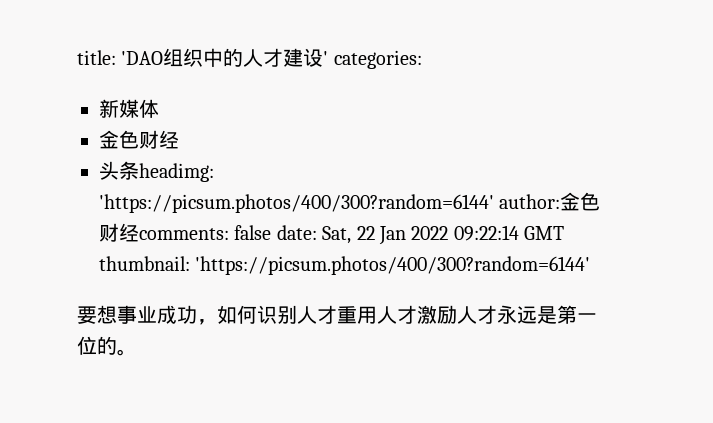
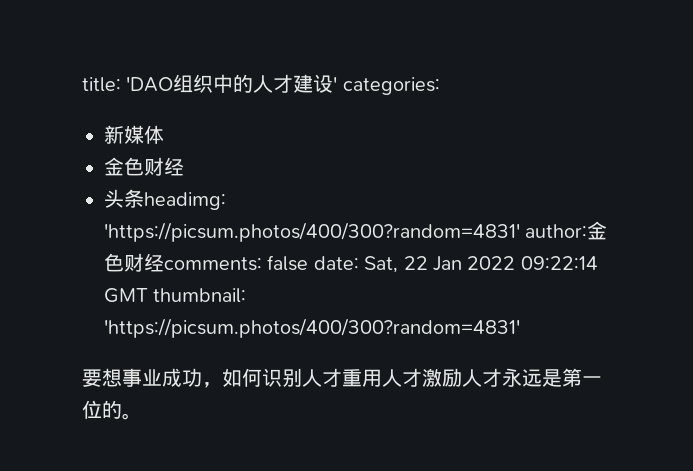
[99,194,494,213] 'https://picsum.photos/400/300?random=6144' -> [104,222,520,242] 'https://picsum.photos/400/300?random=4831'
[195,256,591,275] 'https://picsum.photos/400/300?random=6144' -> [104,318,520,338] 'https://picsum.photos/400/300?random=4831'

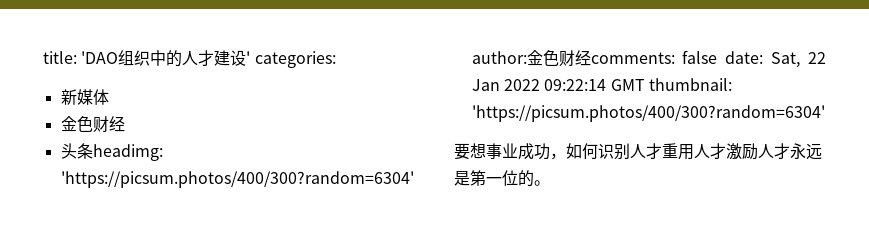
[104,222,520,242] 'https://picsum.photos/400/300?random=4831' -> [60,171,414,188] 'https://picsum.photos/400/300?random=6304'
[104,318,520,338] 'https://picsum.photos/400/300?random=4831' -> [471,105,825,122] 'https://picsum.photos/400/300?random=6304'

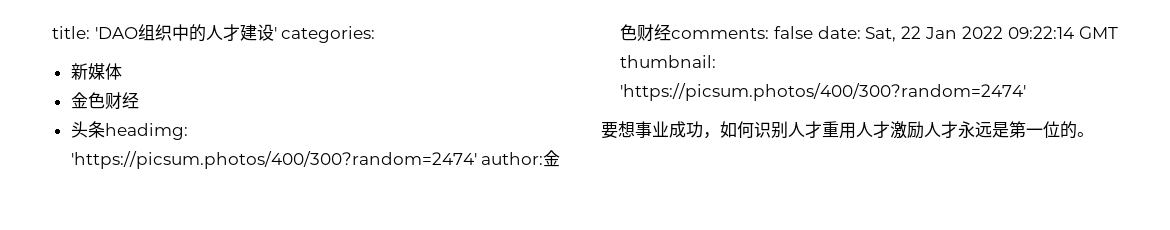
[60,171,414,188] 'https://picsum.photos/400/300?random=6304' -> [70,151,477,169] 'https://picsum.photos/400/300?random=2474'
[471,105,825,122] 'https://picsum.photos/400/300?random=6304' -> [619,83,1026,101] 'https://picsum.photos/400/300?random=2474'

